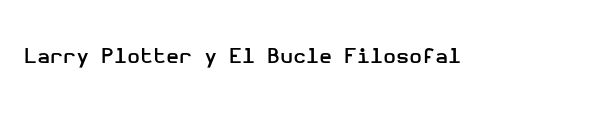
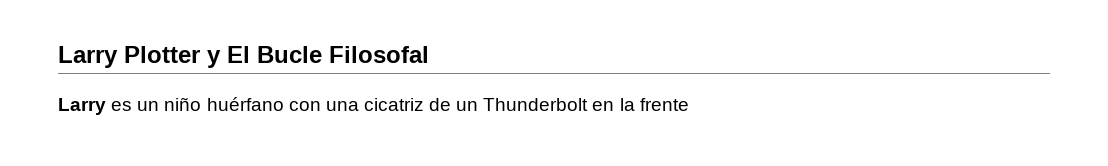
(461, 55) none -> [58,97,689,115] // Larry es un niño huérfano con una cicatriz de un Thunderbolt en la frente

